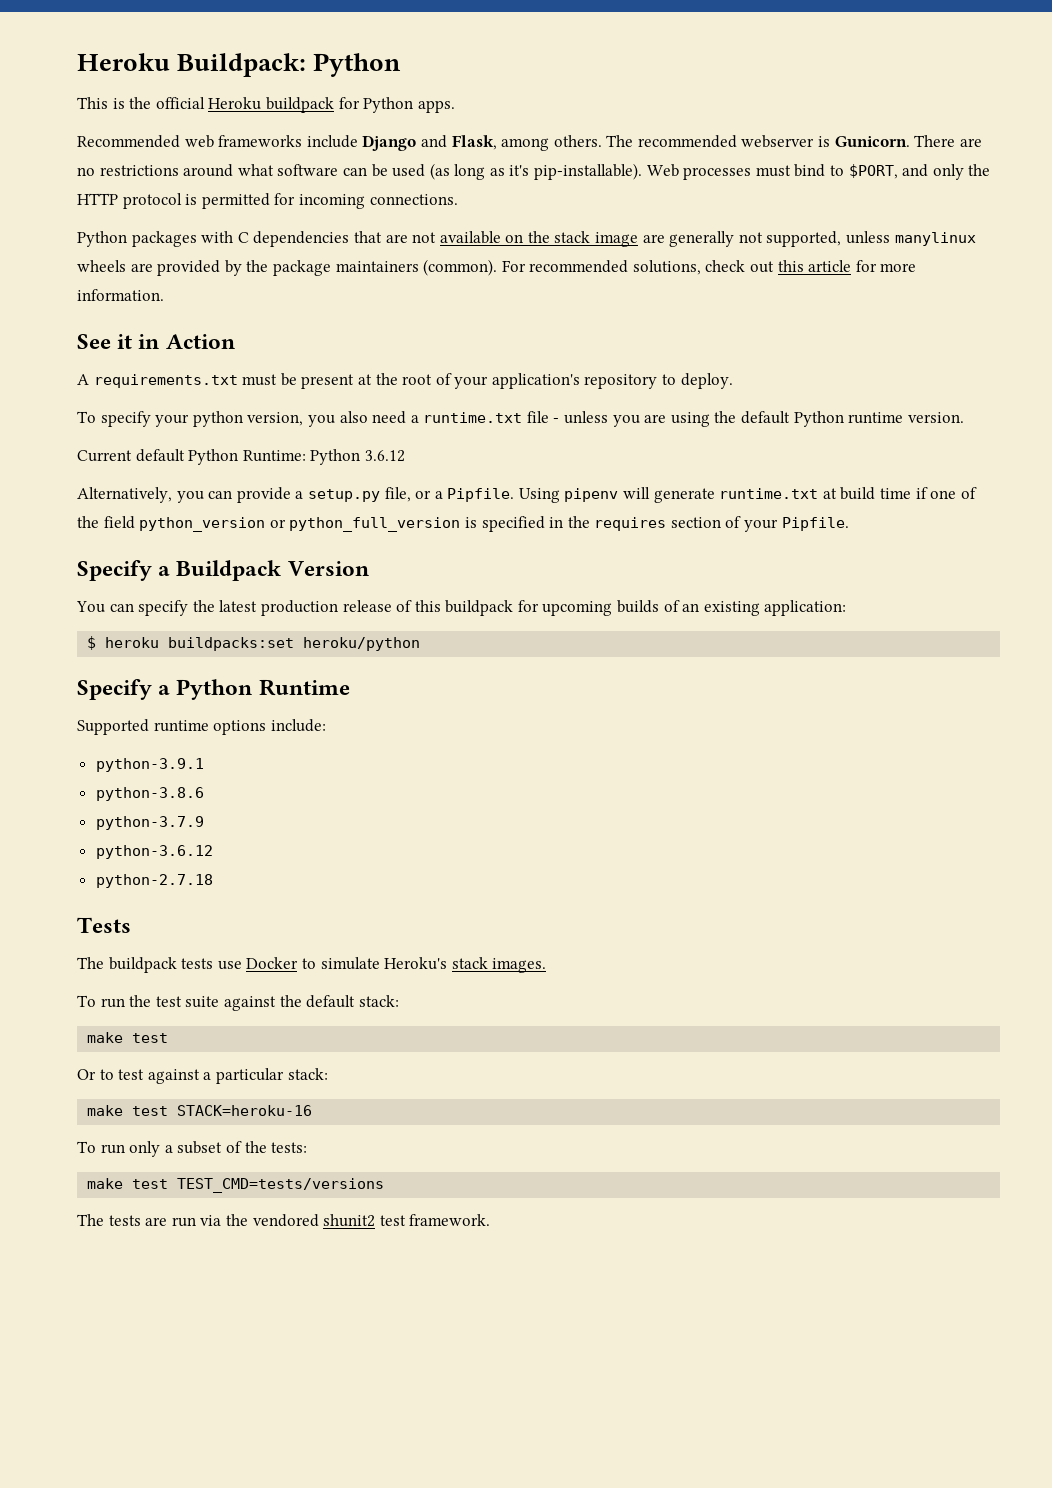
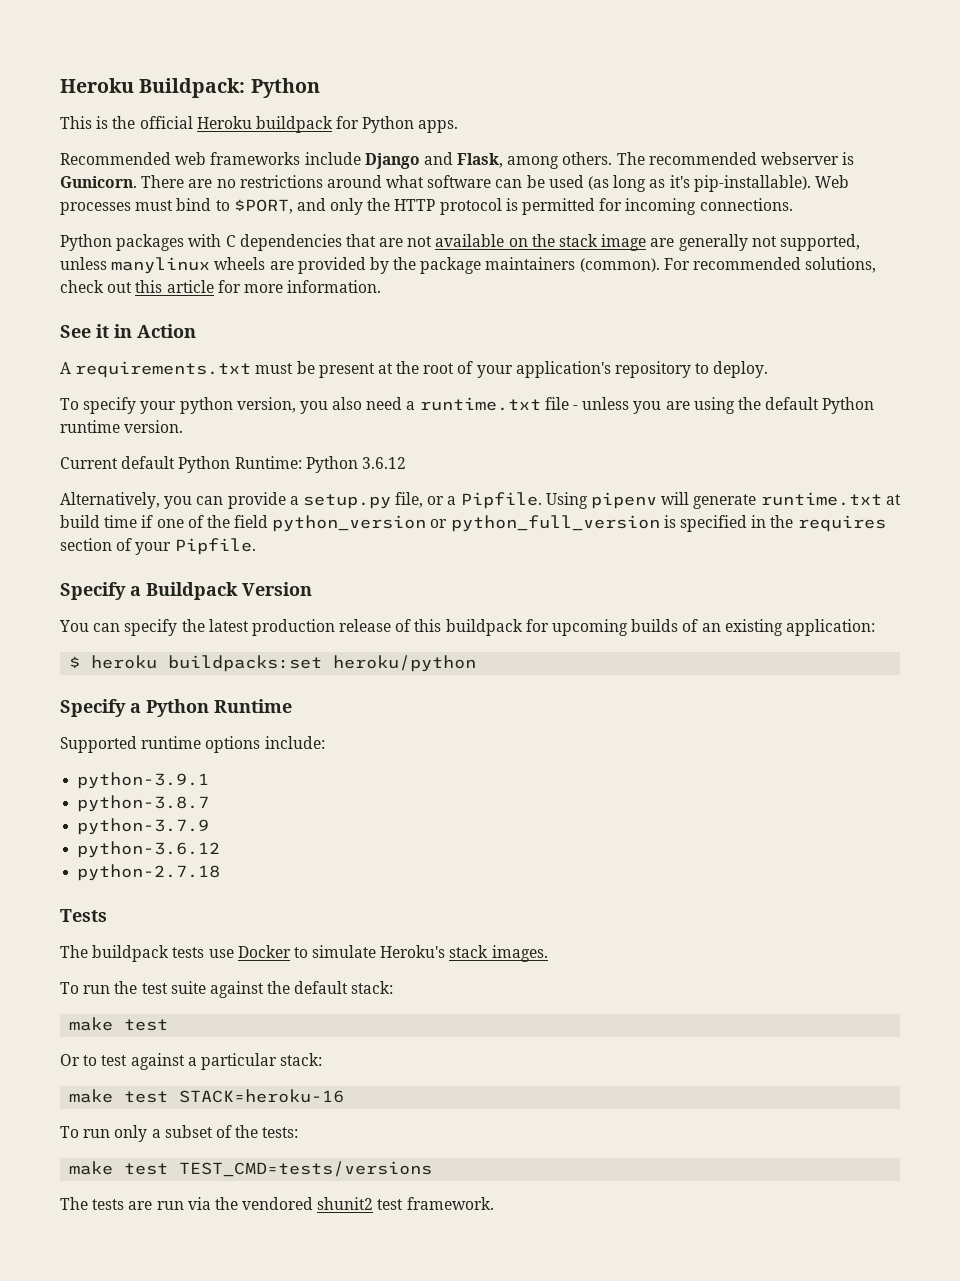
[95,787,204,801] python-3.8.6 -> [77,795,210,812] python-3.8.7

